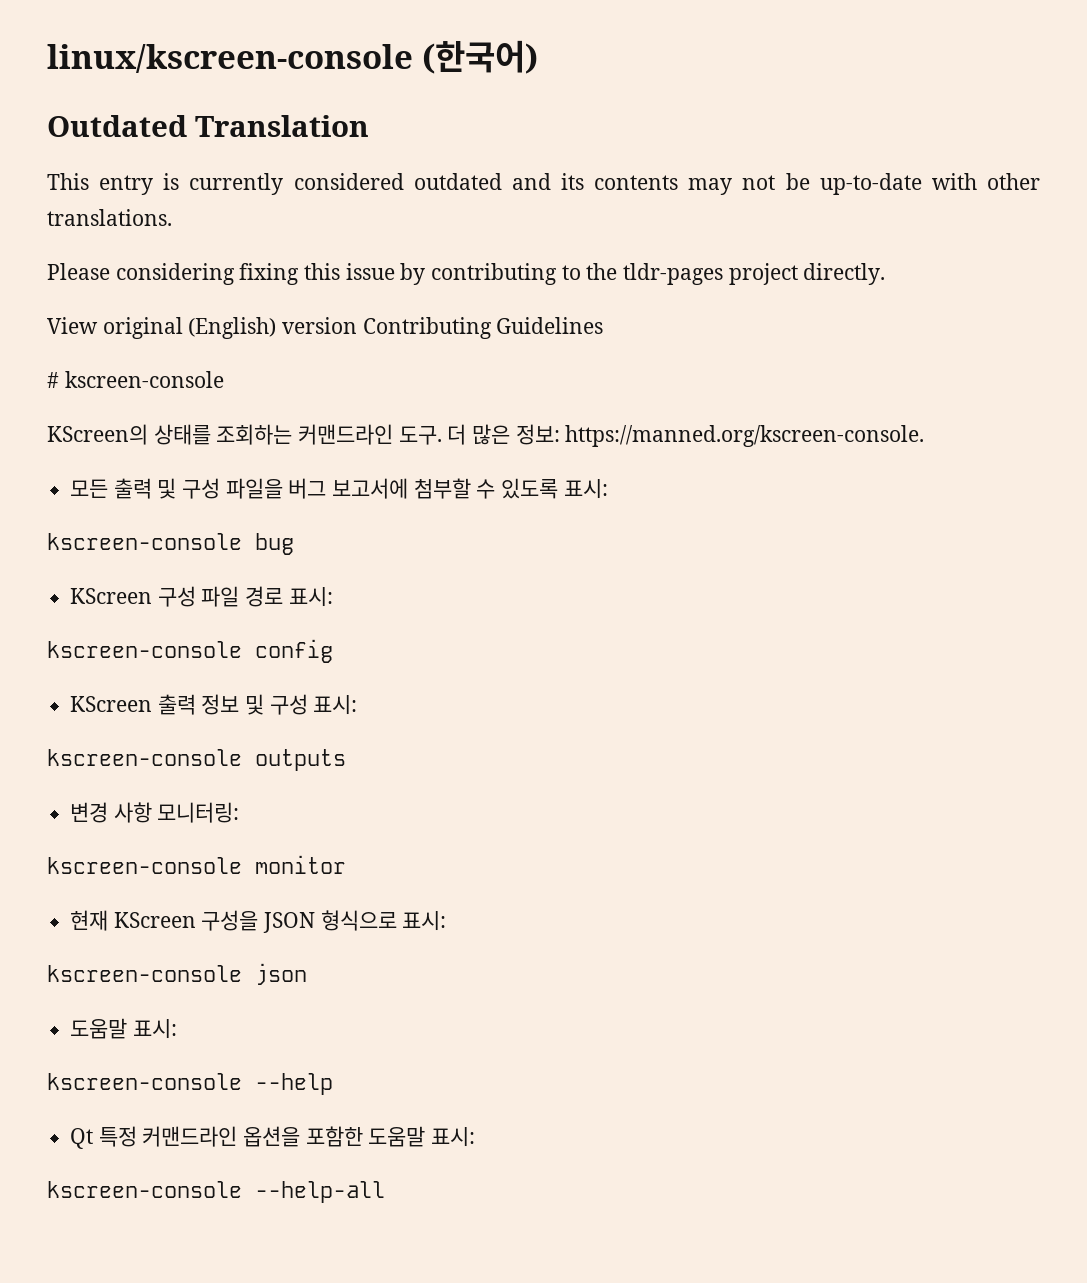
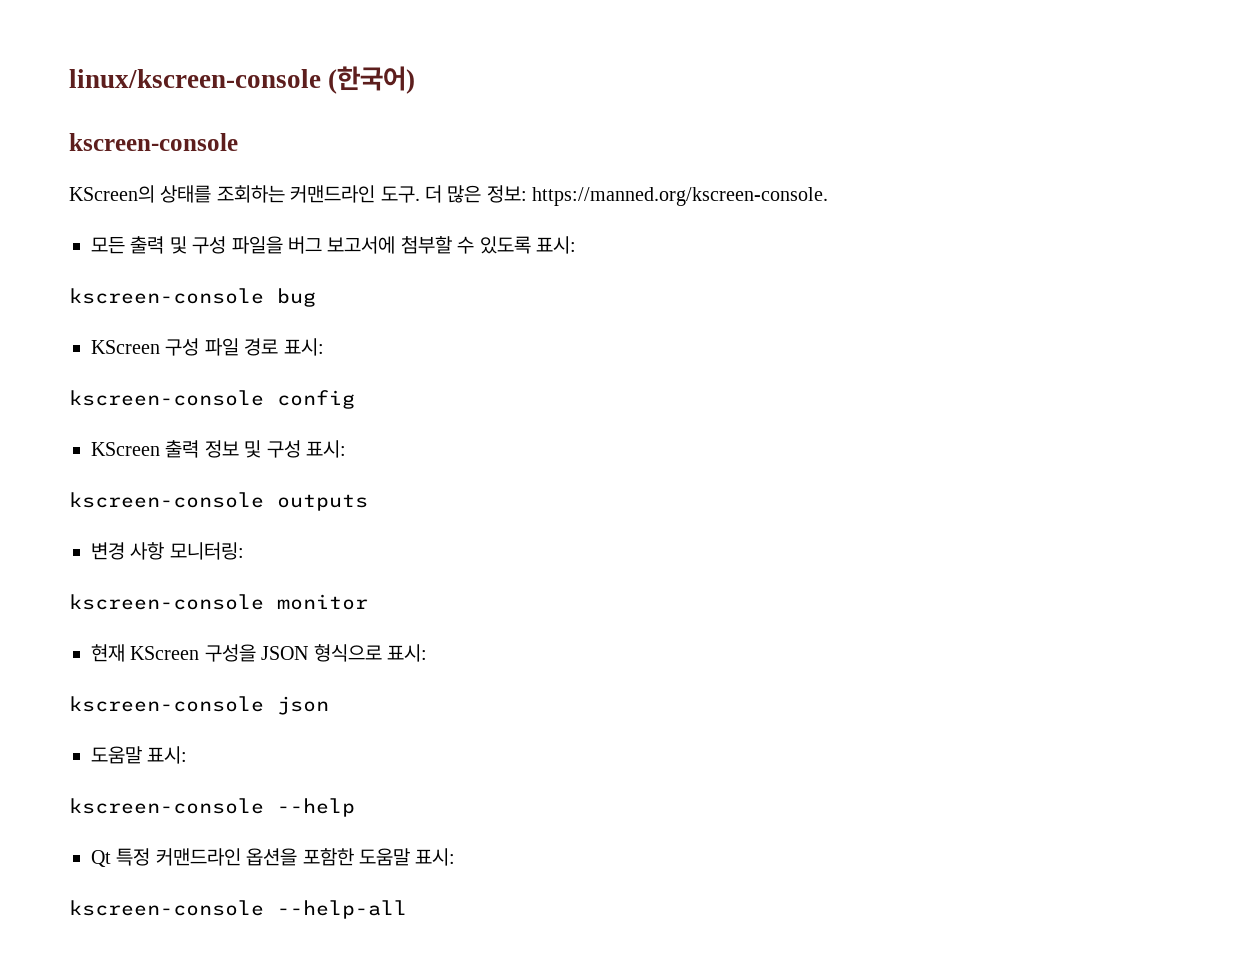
[47,115,369,137] [47,173,1040,195] [47,209,172,226] [47,263,886,285] [47,317,604,339] [47,372,59,388] Outdated Translation // This entry is currently considered outdated and its contents may not be up-to-date with other translations. // Please considering fixing this issue by contributing to the tldr-pages project directly. // View original (English) version Contributing Guidelines // # -> (416, 80) none

